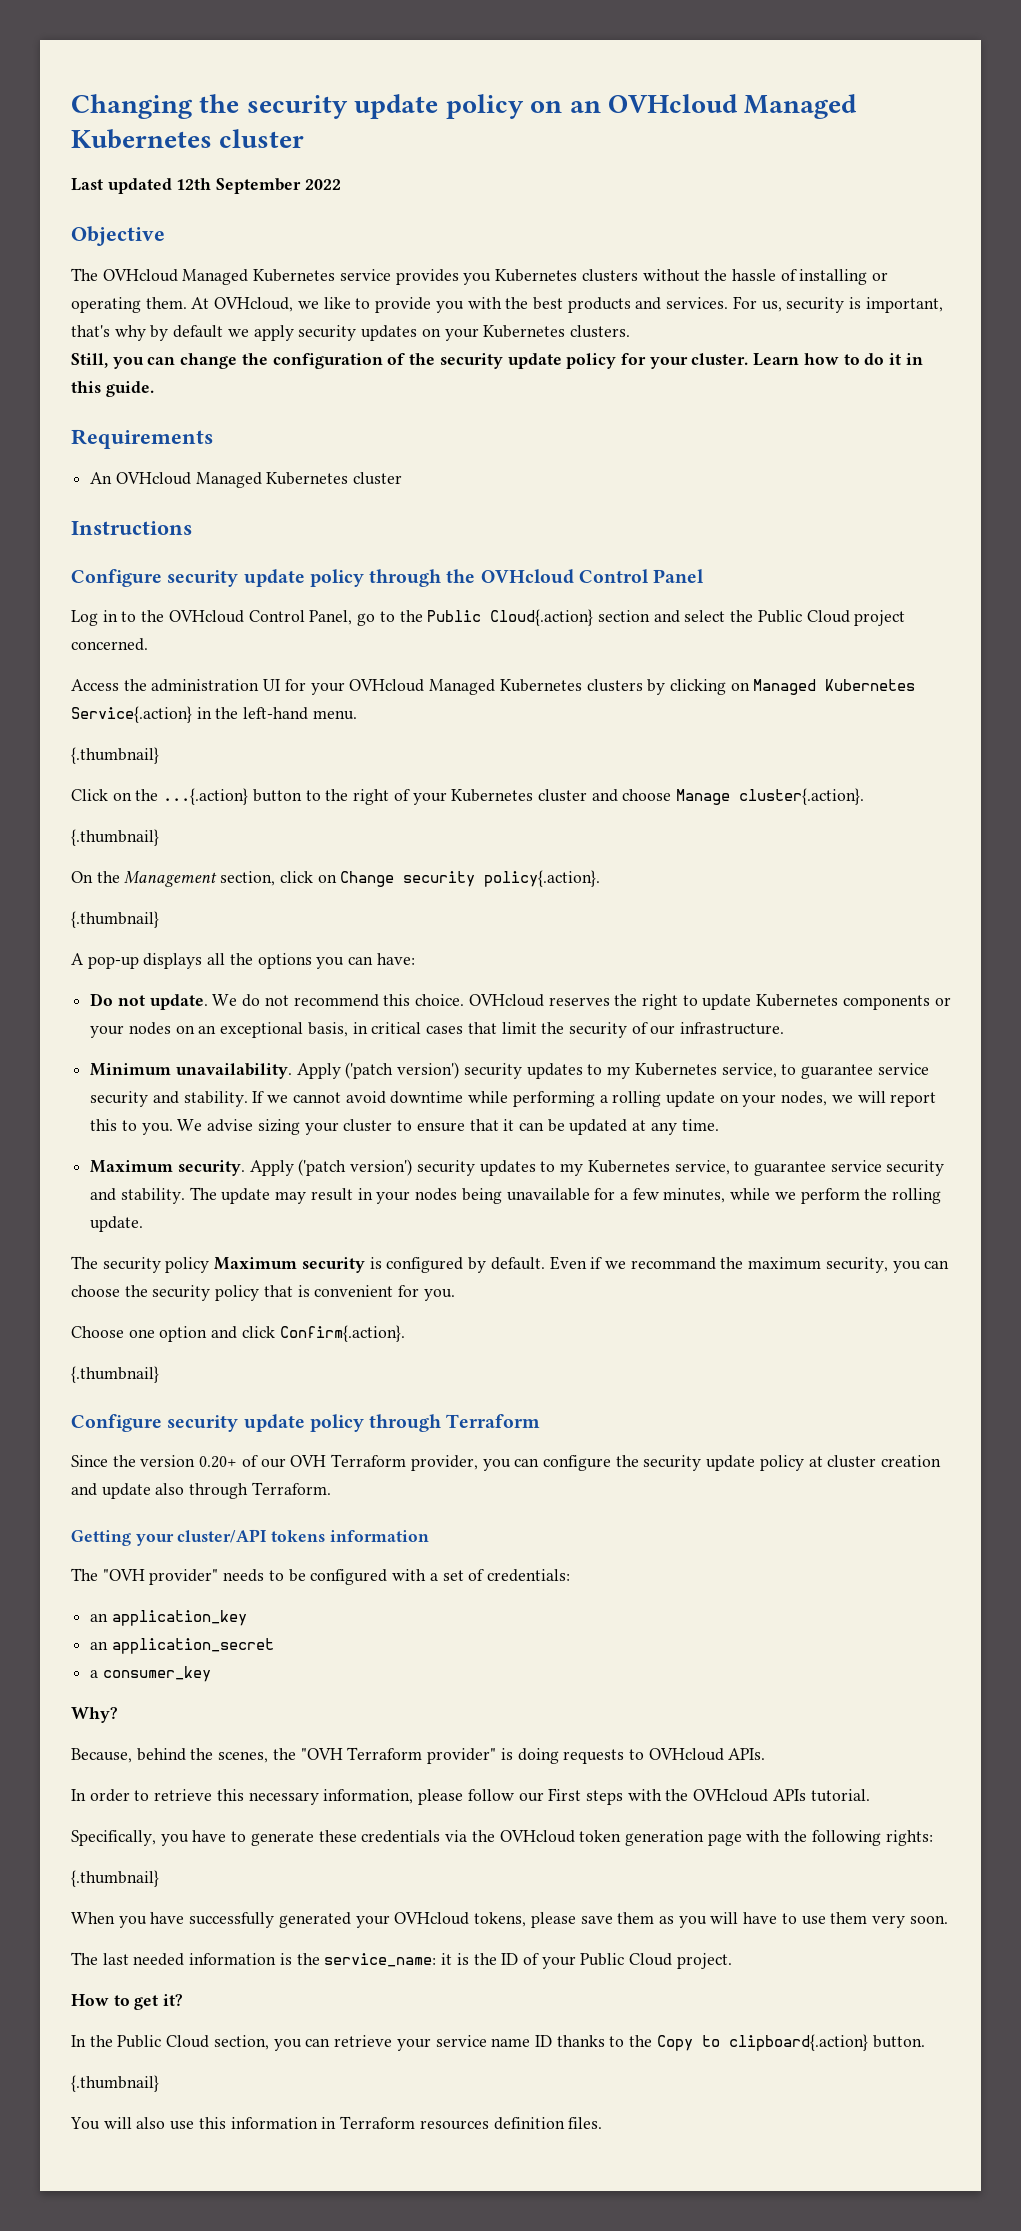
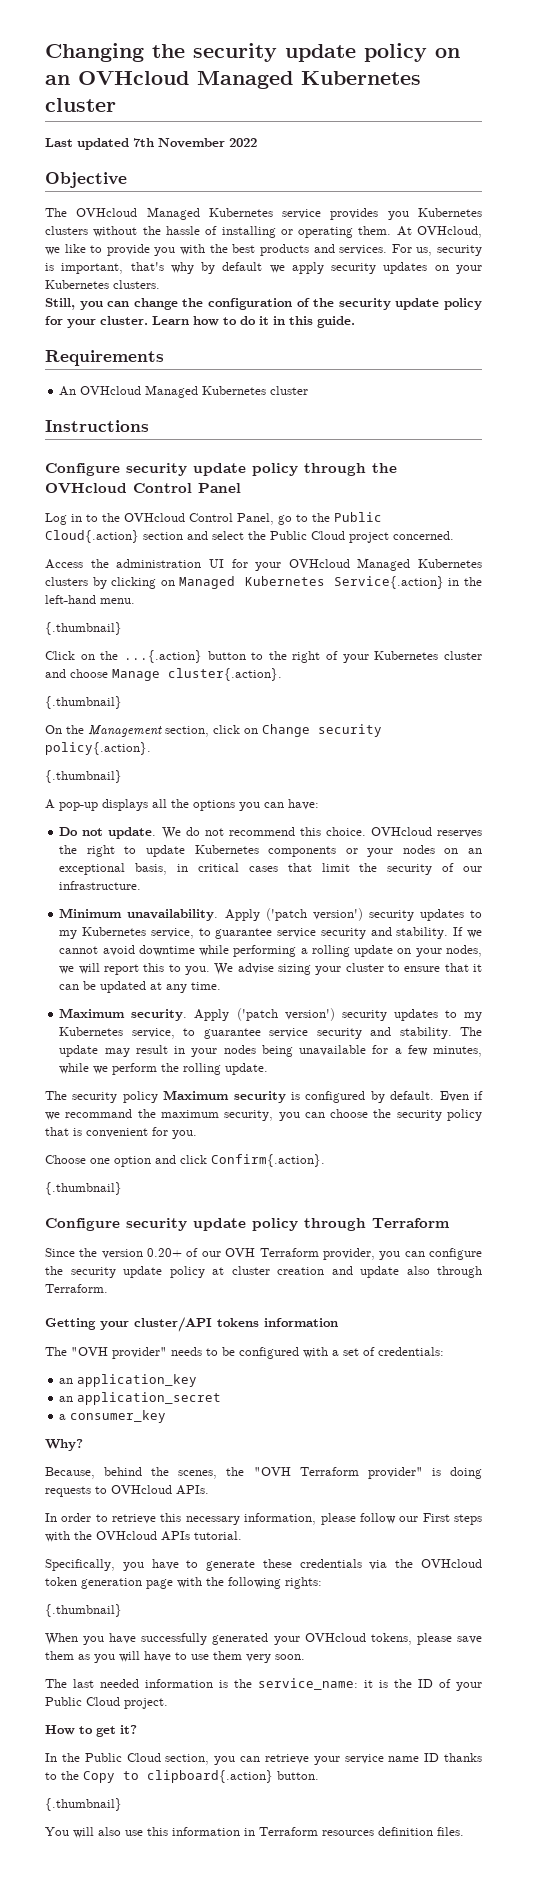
[176,178,302,194] 12th September -> [133,138,225,148] 7th November

